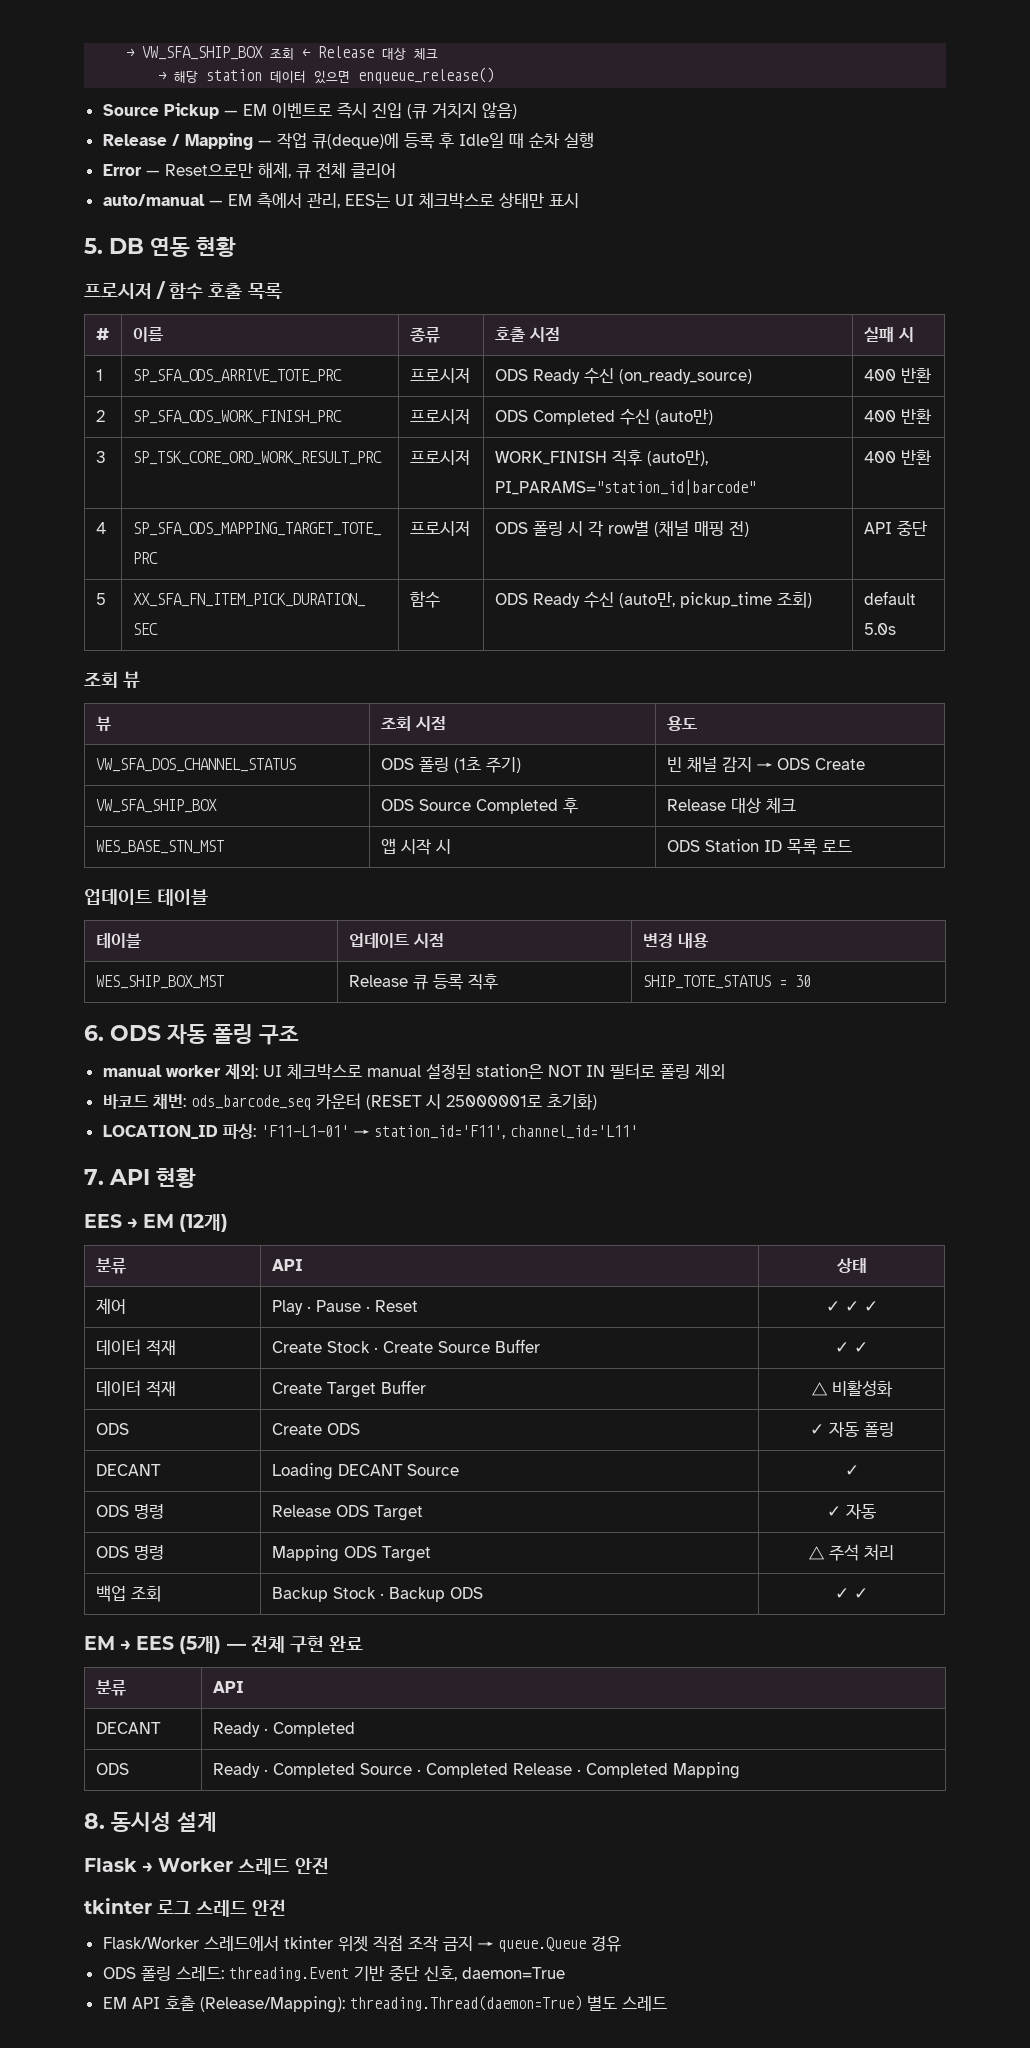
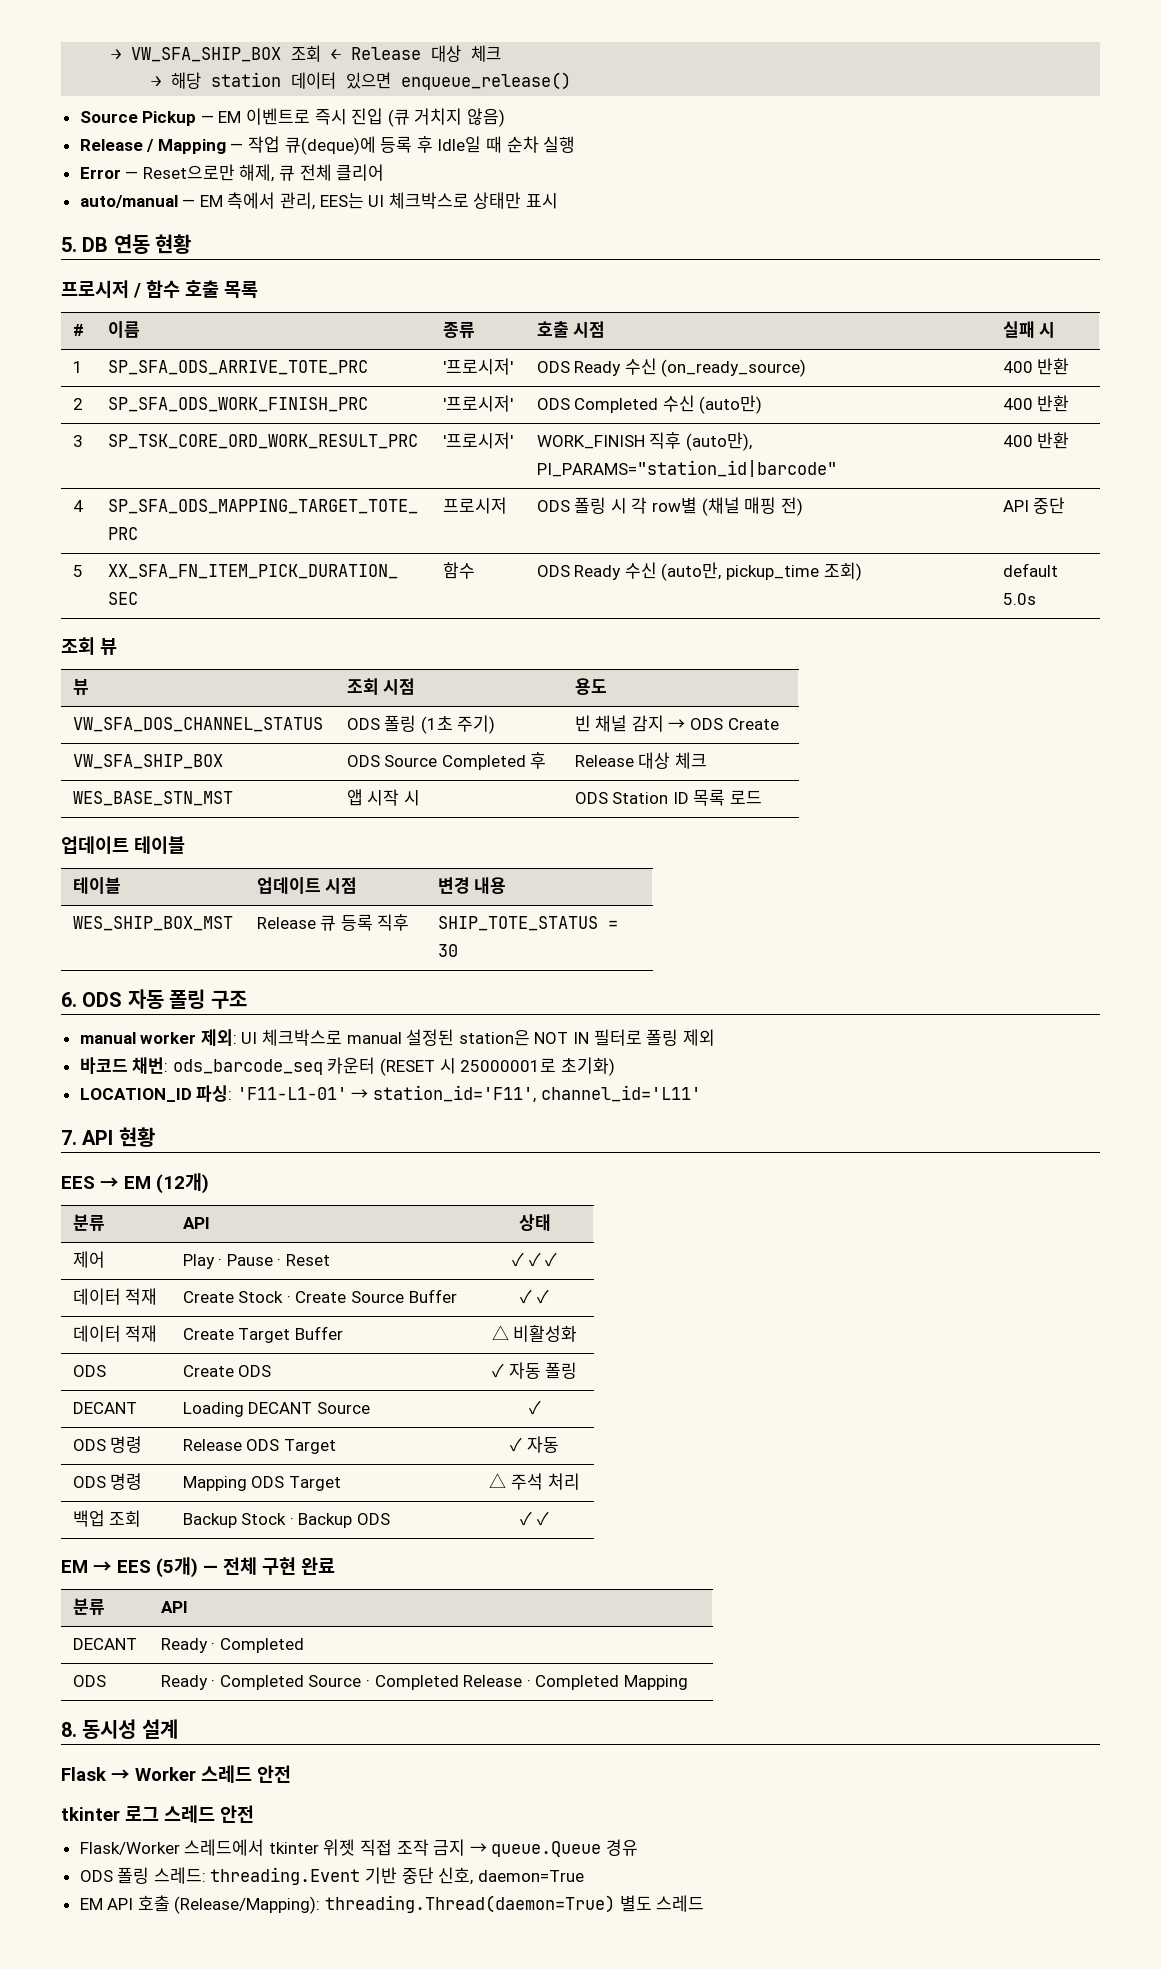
[409,368,470,383] 프로시저 -> [442,358,513,375] '프로시저'
[409,409,470,424] 프로시저 -> [442,395,513,412] '프로시저'
[409,450,470,465] 프로시저 -> [442,432,513,449] '프로시저'

